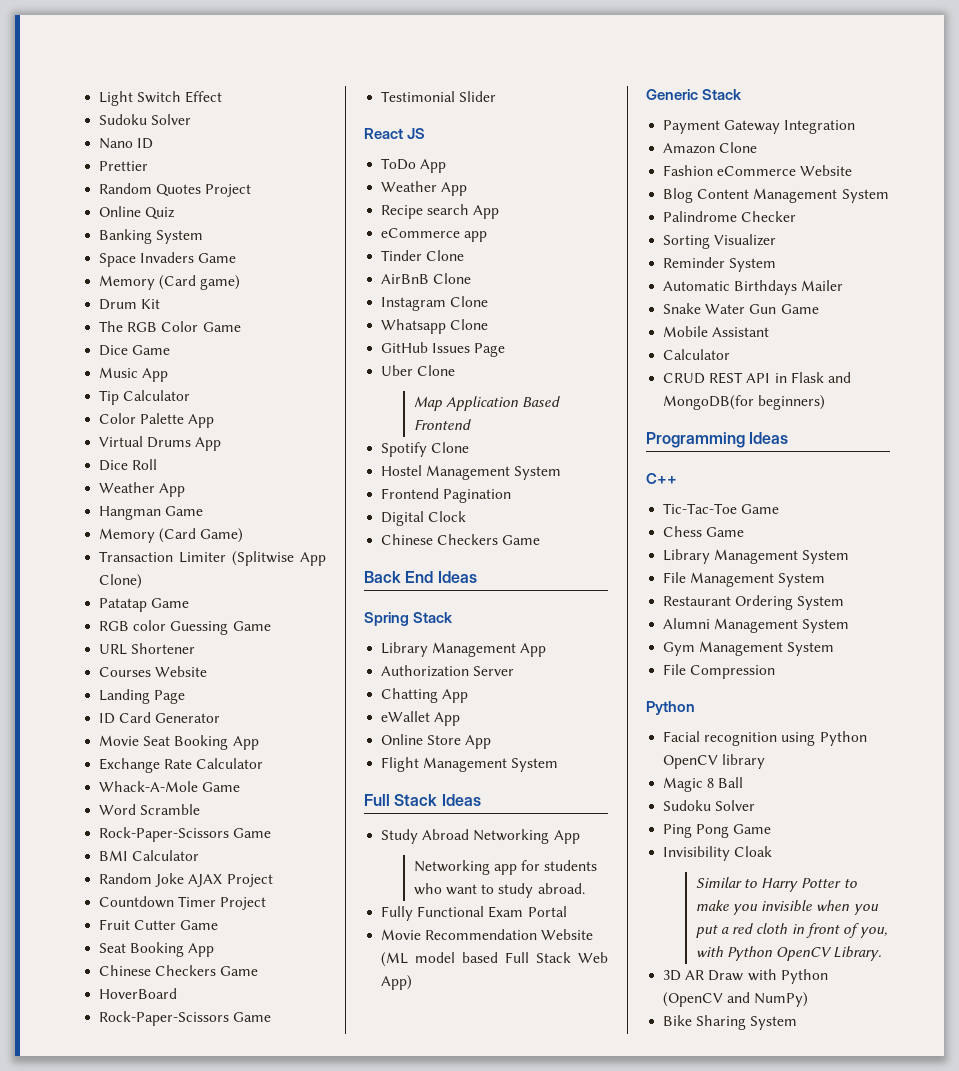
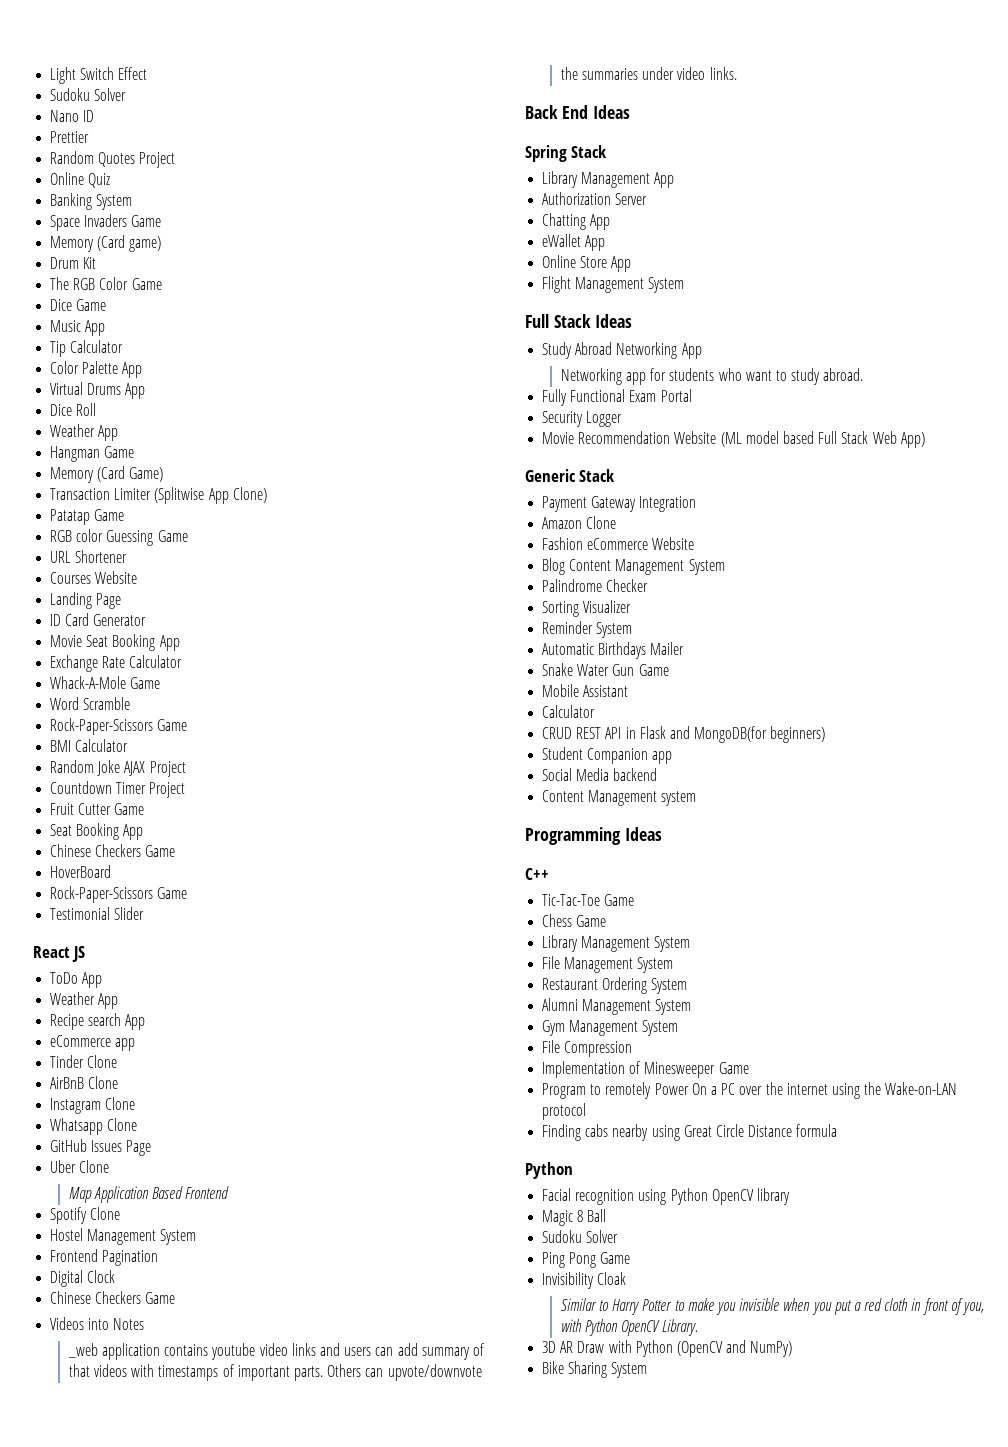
(541, 540) none -> [50,1317,145,1330] [67,1343,484,1360] [68,1364,482,1381] [560,67,737,80] // Videos into Notes // _web application contains youtube video links and users can add summary of that videos with timestamps of important parts. Others can upvote/downvote the summaries under video links.
(567, 911) none -> [542,411,623,427] // Security Logger
(826, 402) none -> [542,747,673,764] [542,768,658,781] [542,790,697,806] // Student Companion app // Social Media backend // Content Management system
(776, 672) none -> [542,1061,749,1078] [542,1082,958,1099] [542,1103,587,1120] [542,1124,838,1141] // Implementation of Minesweeper Game // Program to remotely Power On a PC over the internet using the Wake-on-LAN protocol // Finding cabs nearby using Great Circle Distance formula

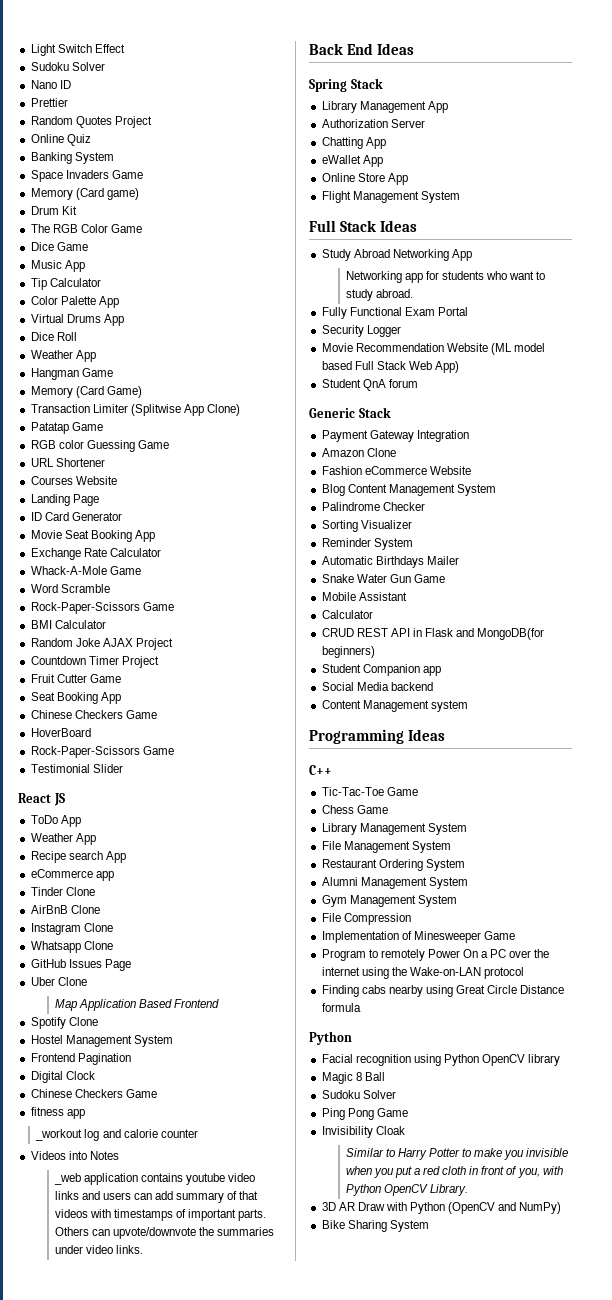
(176, 1298) none -> [30,1107,85,1119] [35,1129,198,1141] // fitness app // _workout log and calorie counter
(925, 440) none -> [321,379,418,391] // Student QnA forum

